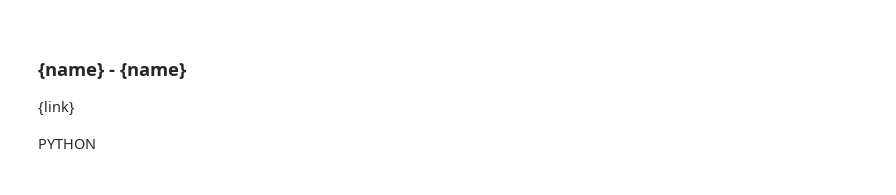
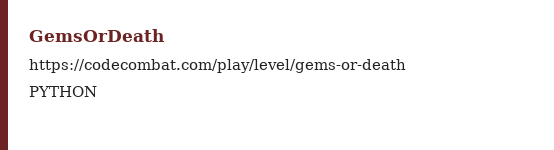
[38,63,187,79] [38,101,75,116] {name} - {name} // {link} -> [29,29,164,42] [29,59,406,73] GemsOrDeath // https://codecombat.com/play/level/gems-or-death

